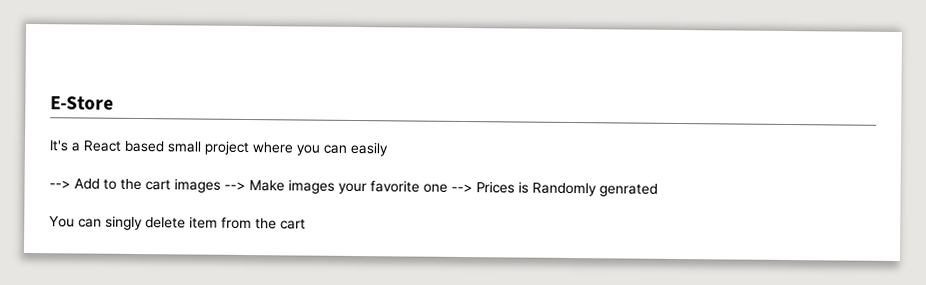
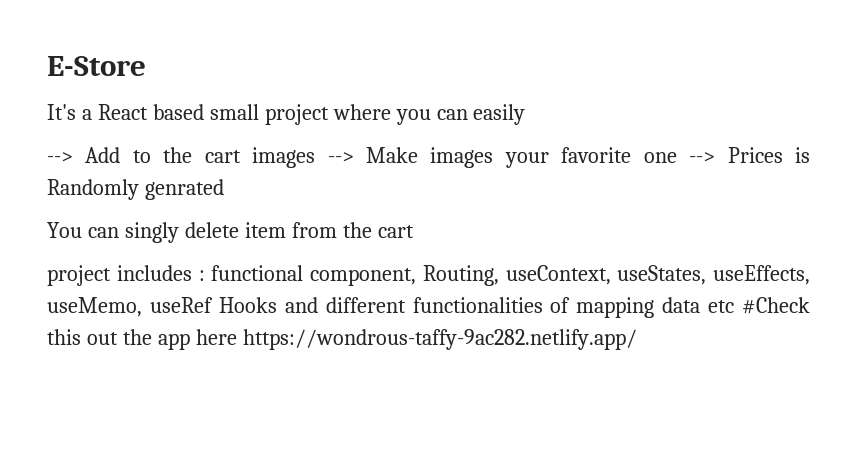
(306, 224) none -> [47,265,810,286] [47,297,810,318] [47,329,637,350] // project includes : functional component, Routing, useContext, useStates, useEffects, useMemo, useRef Hooks and different functionalities of mapping data etc #Check this out the app here https://wondrous-taffy-9ac282.netlify.app/

